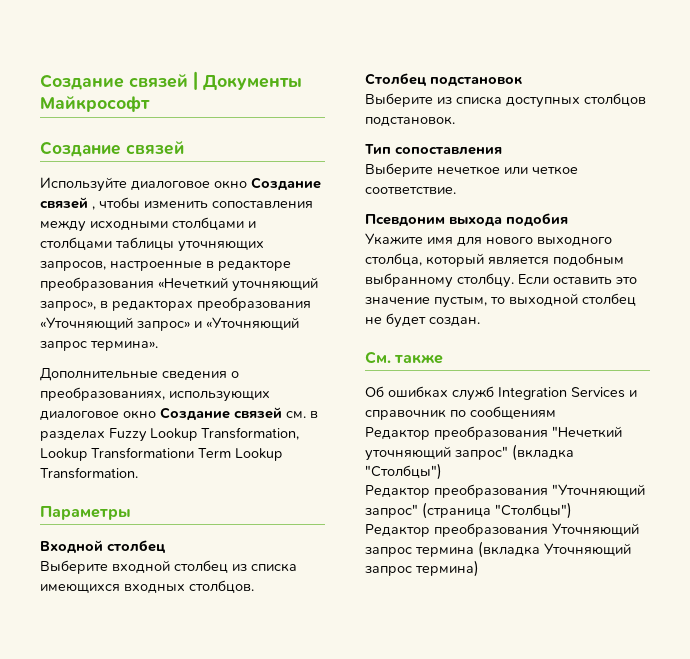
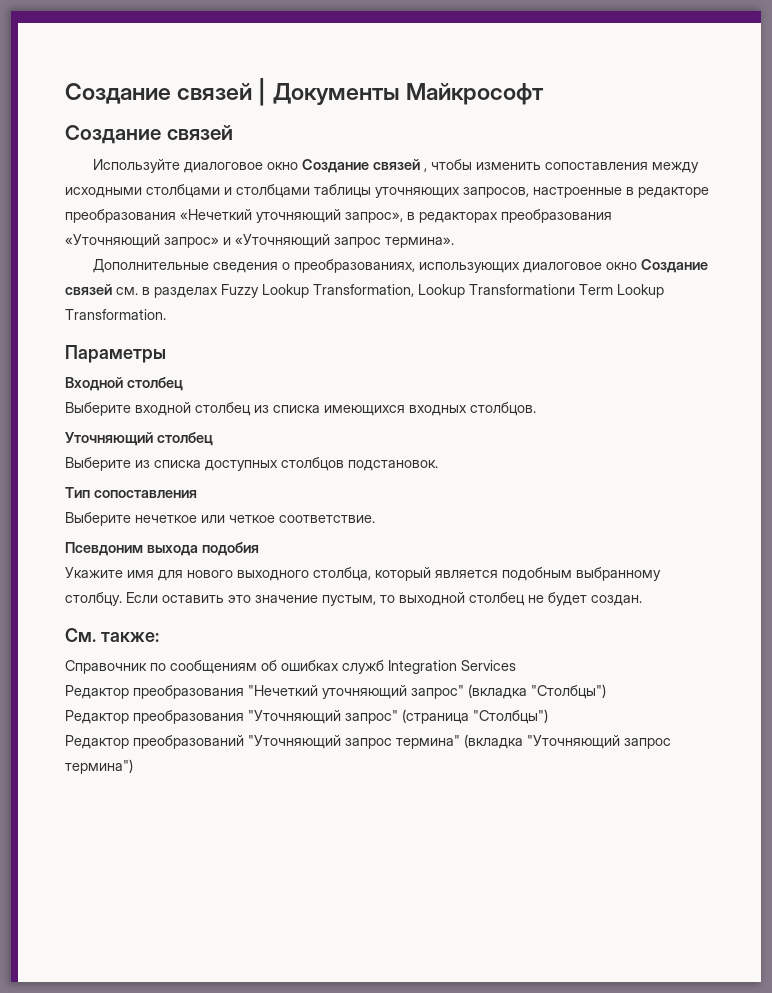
[365,73,523,87] Столбец подстановок -> [65,432,213,446] Уточняющий столбец
[394,354,444,364] [365,386,384,397] также // Об -> [100,632,159,642] [65,660,277,674] также: // Справочник по сообщениям об
[629,390,637,397] [365,406,556,420] и справочник по сообщениям -> (516, 665) none
[434,523,639,537] [365,541,631,558] [365,560,479,577] преобразования Уточняющий запрос термина (вкладка Уточняющий запрос термина) -> [133,734,671,749] [65,759,133,774] преобразований "Уточняющий запрос термина" (вкладка "Уточняющий запрос термина")

